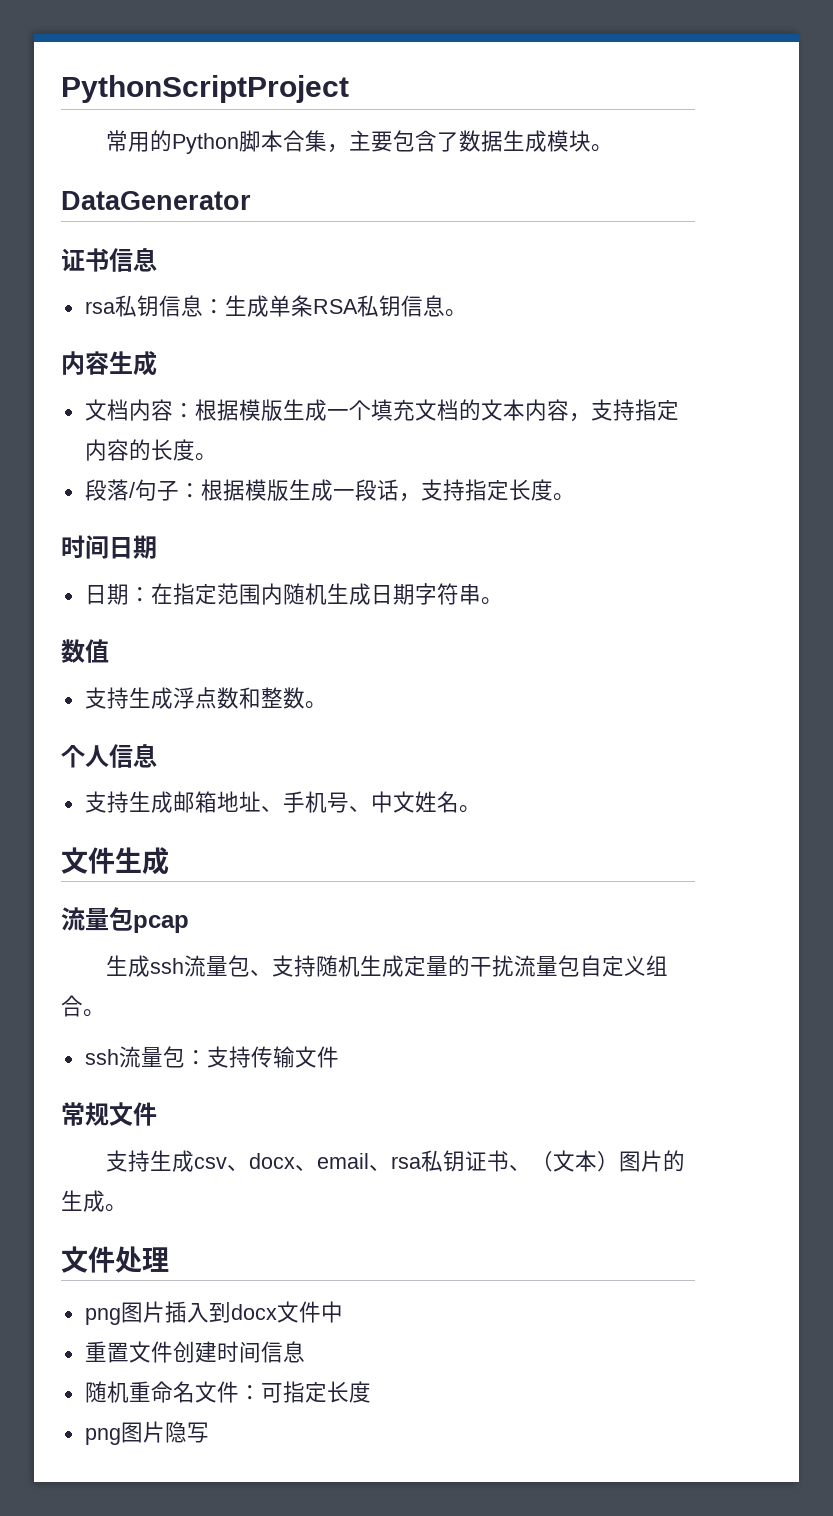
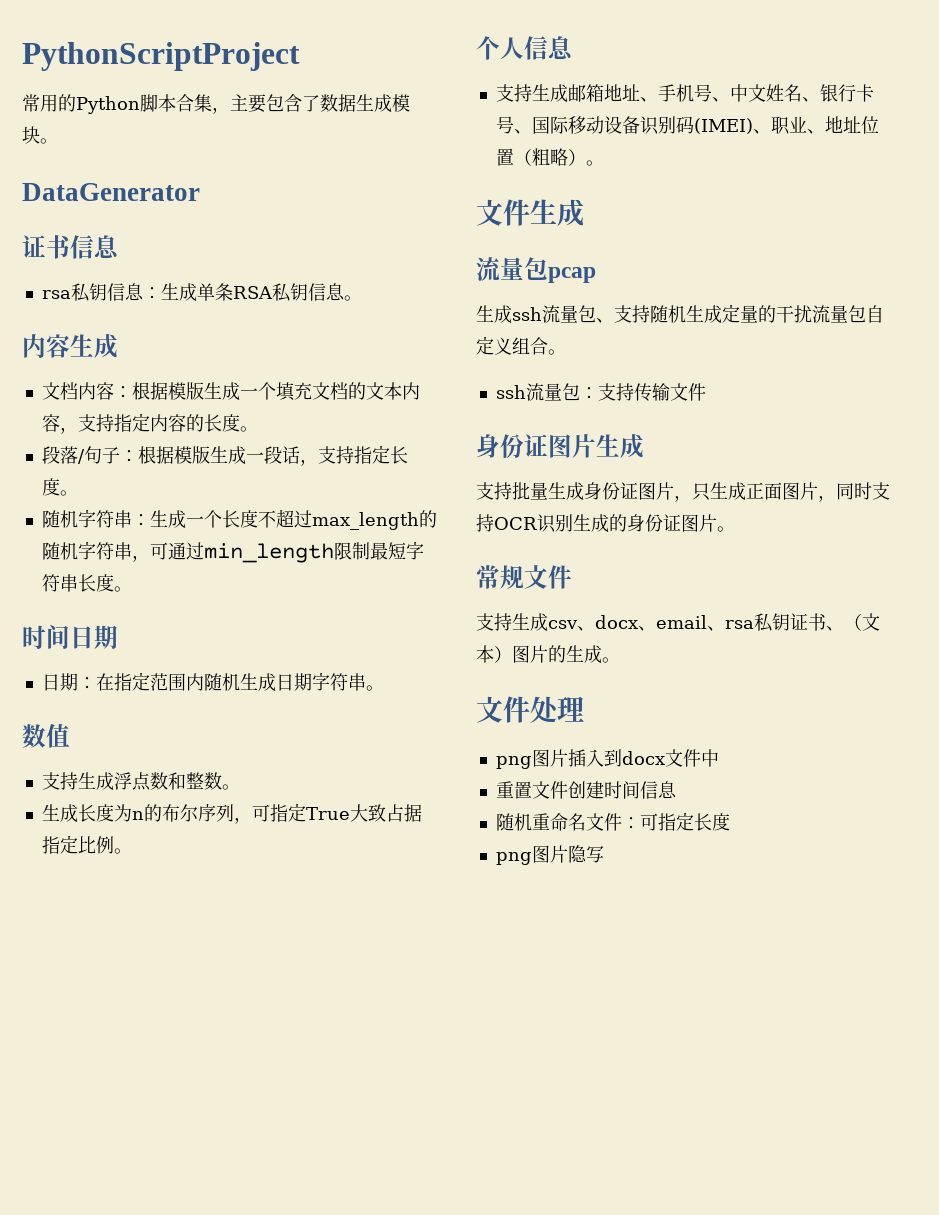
(575, 497) none -> [41,509,437,530] [41,541,424,563] [41,574,132,592] // 随机字符串：生成一个长度不超过max_length的随机字符串，可通过min_length限制最短字符串长度。
(327, 705) none -> [41,803,422,824] [41,835,132,854] // 生成长度为n的布尔序列，可指定True大致占据指定比例。
(459, 802) none -> [801,84,874,102] [495,116,879,135] [495,148,586,166] 、银行卡号、国际移动设备识别码(IMEI)、职业、地址位置（粗略）
(339, 1057) none -> [476,434,644,458] [476,482,890,502] [476,514,735,533] // 身份证图片生成 // 支持批量生成身份证图片，只生成正面图片，同时支持OCR识别生成的身份证图片。

